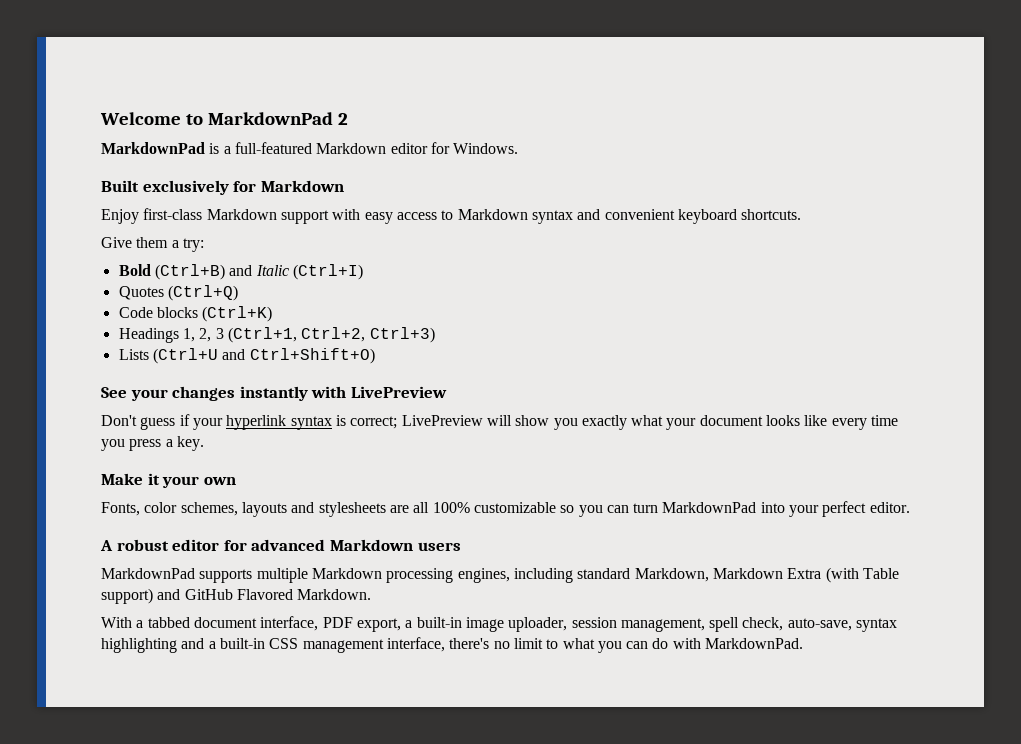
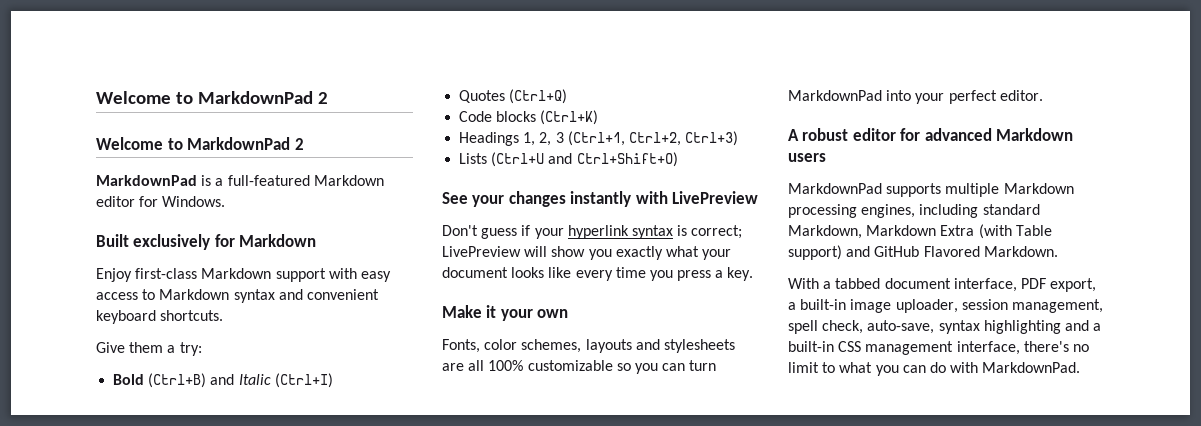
[100,112,349,125] Welcome to MarkdownPad 2 -> [96,91,329,104] [96,137,304,150] Welcome to MarkdownPad 2 // Welcome to MarkdownPad 2

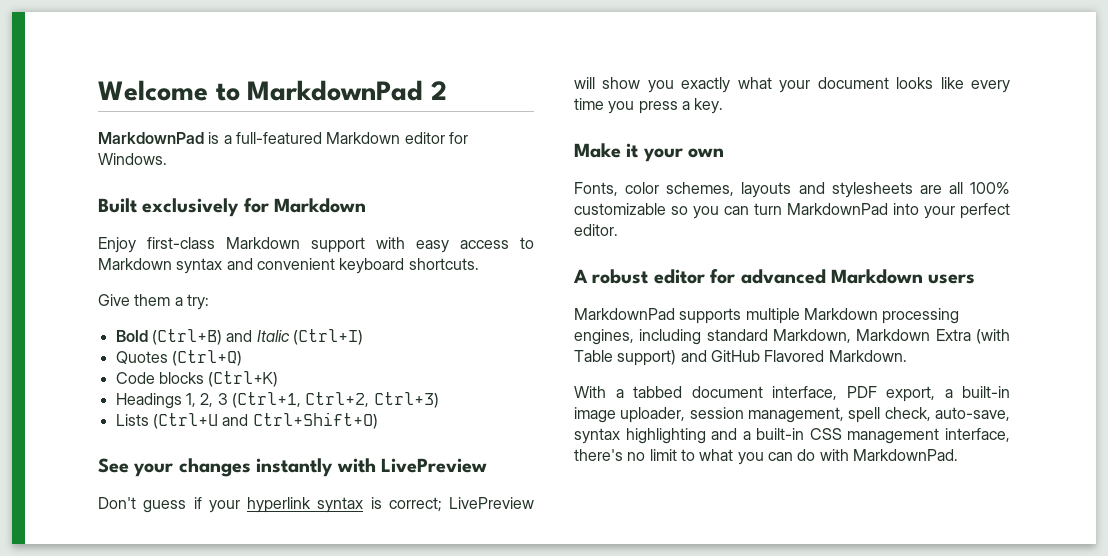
[96,91,329,104] [96,137,304,150] Welcome to MarkdownPad 2 // Welcome to MarkdownPad 2 -> [98,80,447,101] Welcome to MarkdownPad 2

